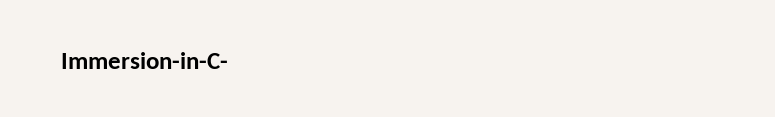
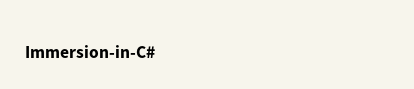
[61,52,228,69] Immersion-in-C- -> [25,45,155,58] Immersion-in-C#

